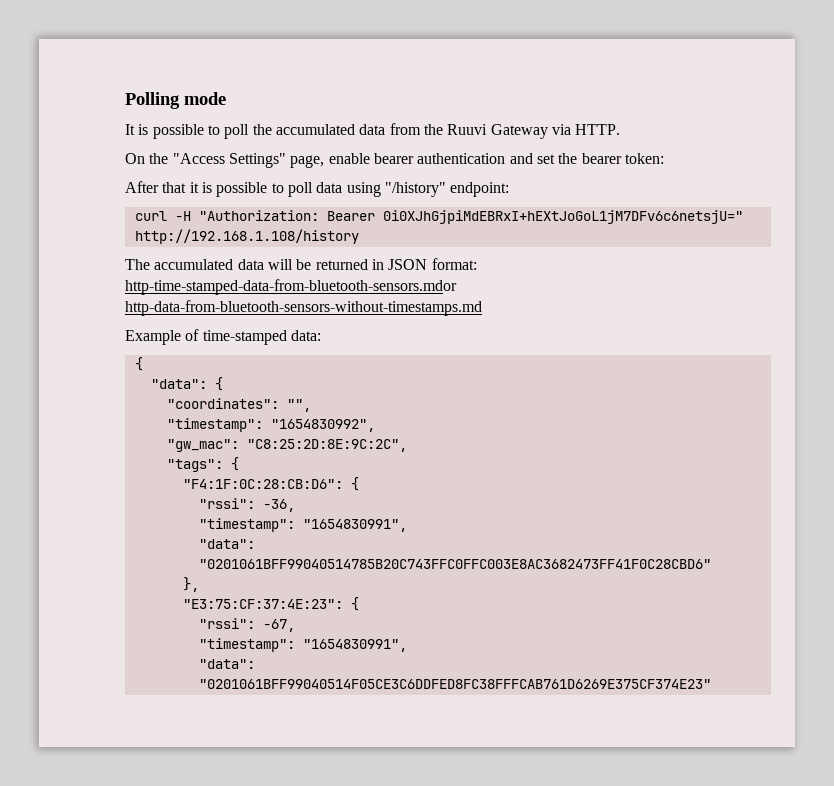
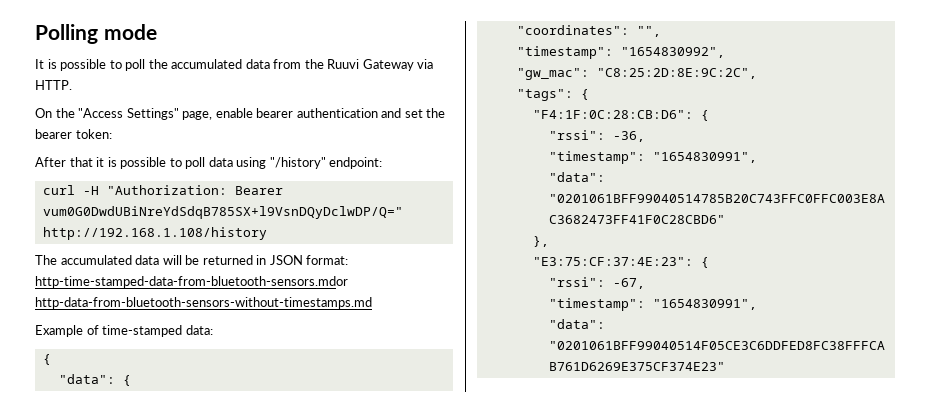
[382,210,743,224] 0i0XJhGjpiMdEBRxI+hEXtJoGoL1jM7DFv6c6netsjU=" -> [42,206,403,219] vum0G0DwdUBiNreYdSdqB785SX+l9VsnDQyDclwDP/Q="

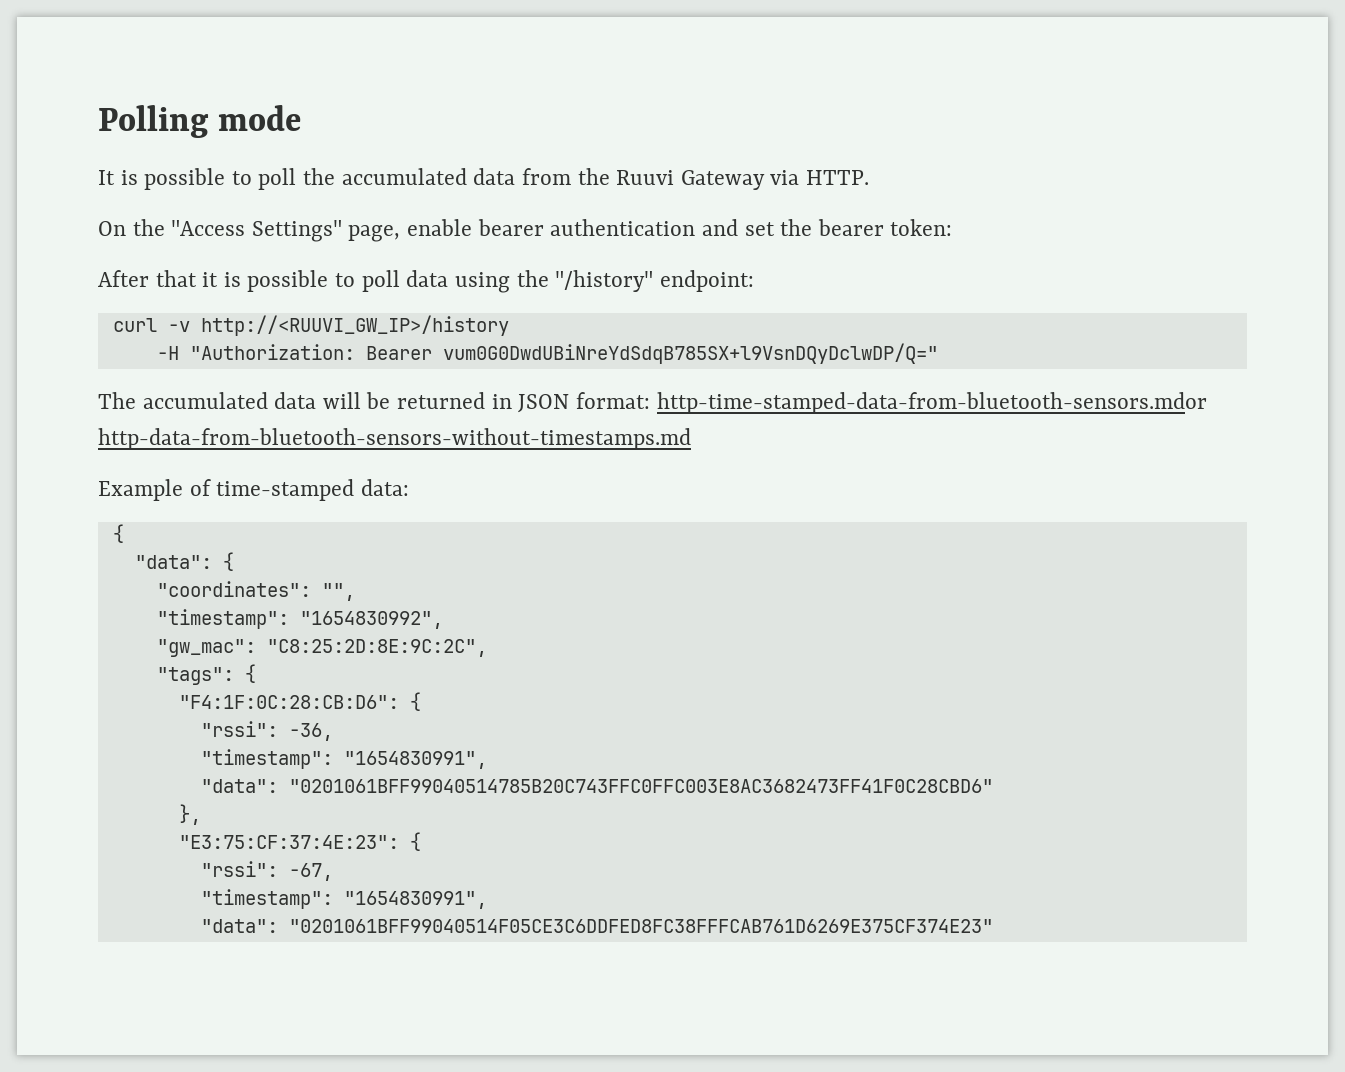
(267, 163) none -> [516,270,549,287] the
(75, 190) none -> [167,315,509,336] -v http://<RUUVI_GW_IP>/history //
[42,227,267,240] http://192.168.1.108/history -> (938, 353) none

